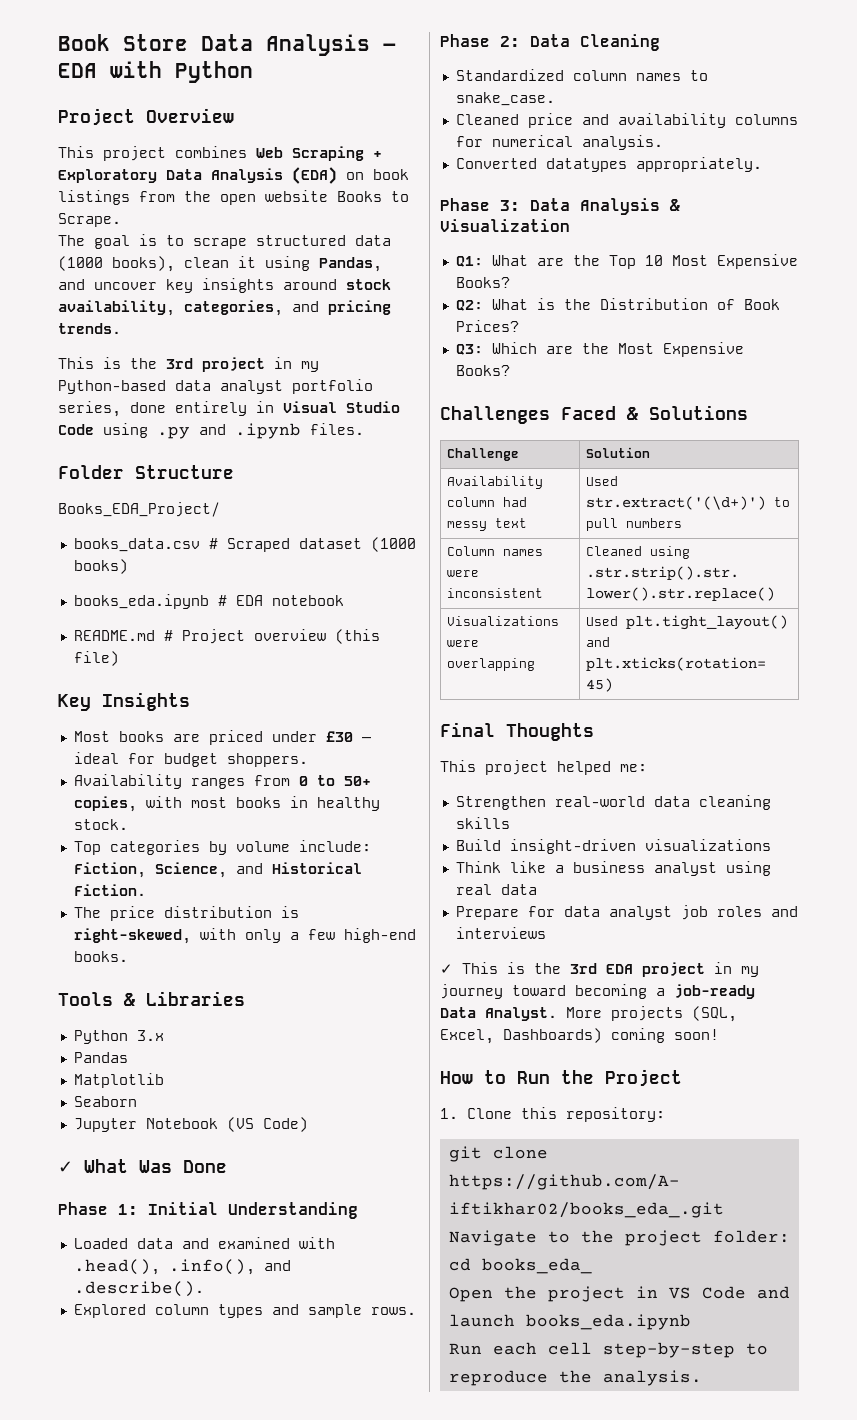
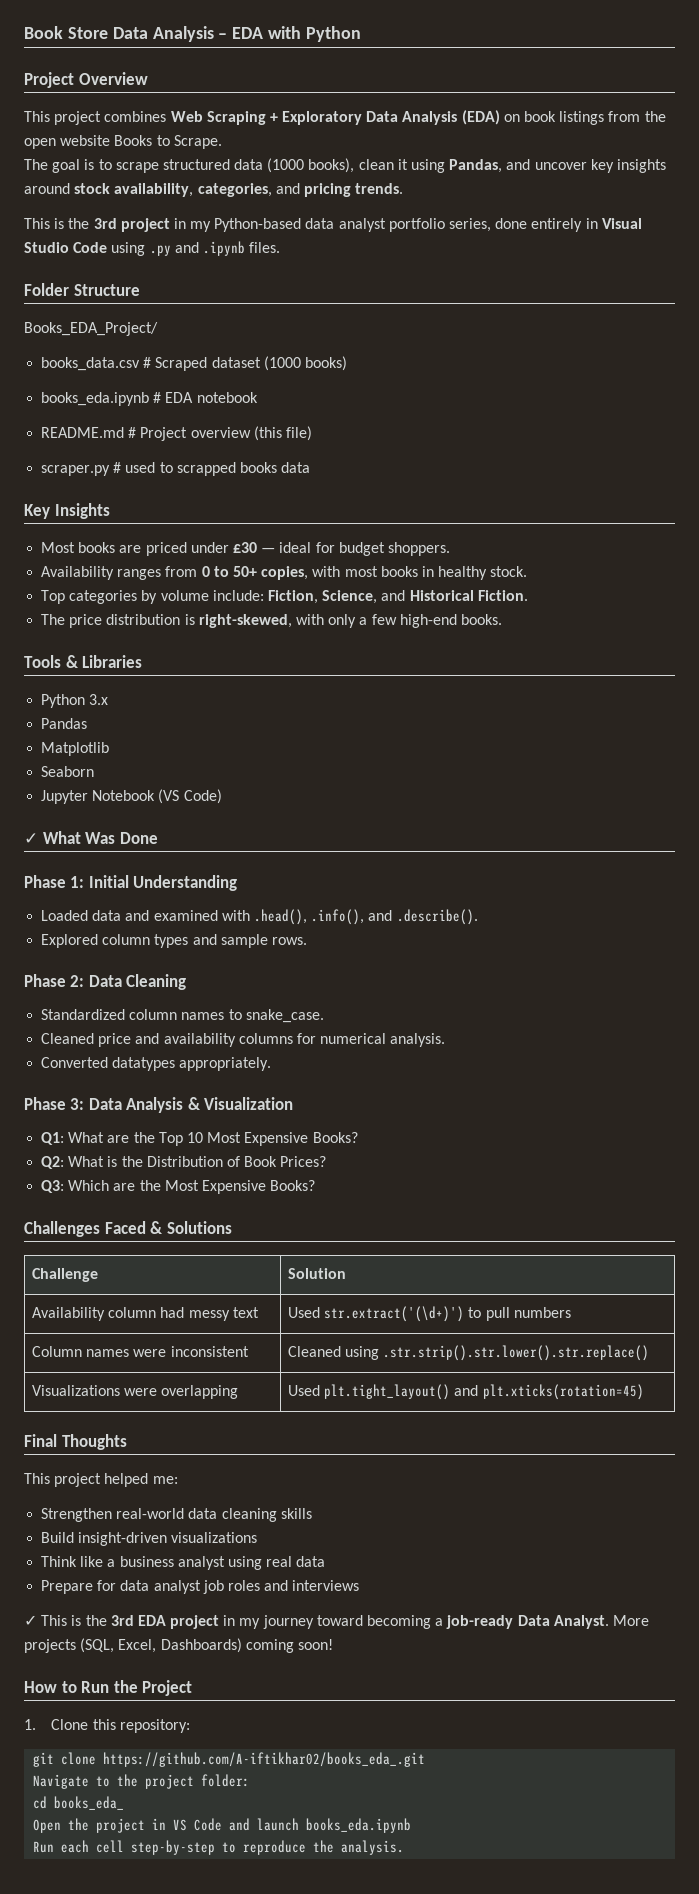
(119, 658) none -> [41,462,311,476] // scraper.py # used to scrapped books data

